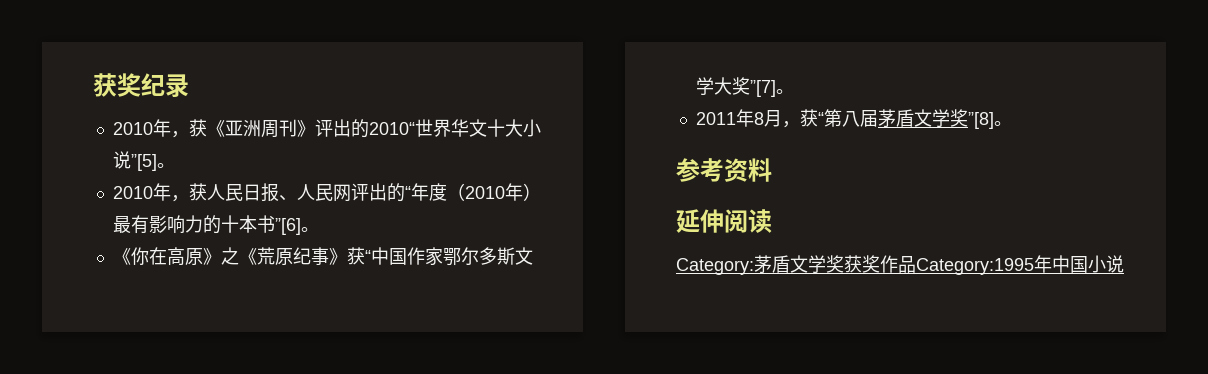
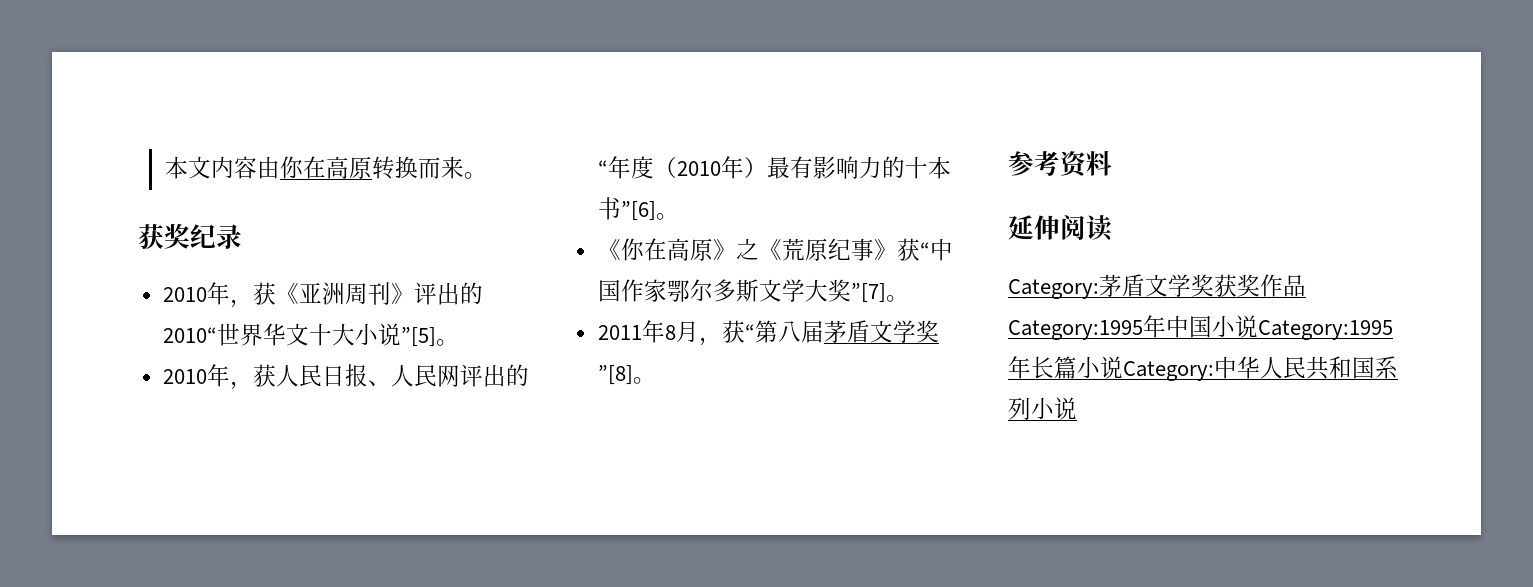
(93, 85) none -> [164,156,487,180] 本文内容由你在高原转换而来。 //
(1124, 264) none -> [1258,320,1393,340] [1008,356,1398,381] [1008,397,1077,420] Category:1995年长篇小说Category:中华人民共和国系列小说

